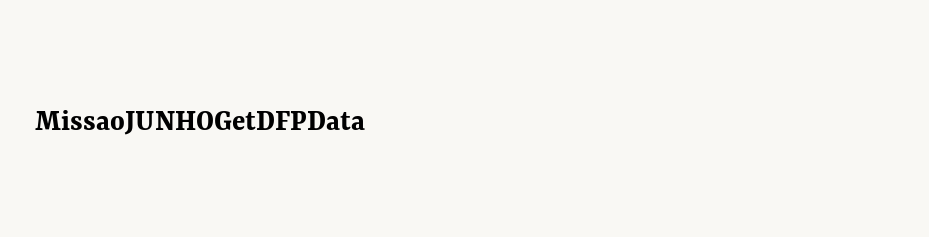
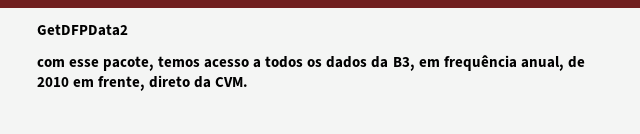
[35,110,365,135] MissaoJUNHOGetDFPData -> [37,24,128,36] [37,55,585,71] [37,75,249,91] GetDFPData2 // com esse pacote, temos acesso a todos os dados da B3, em frequência anual, de 2010 em frente, direto da CVM.

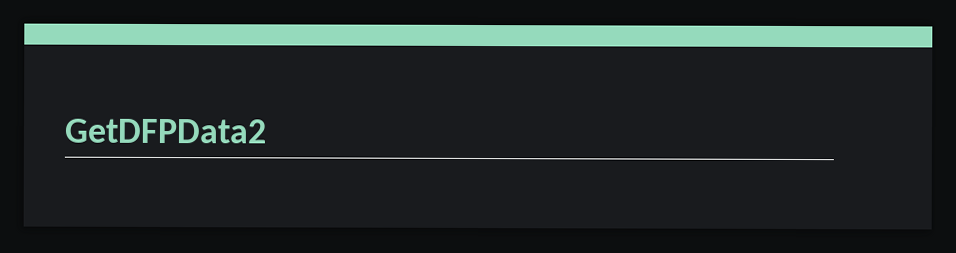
[37,55,585,71] [37,75,249,91] // com esse pacote, temos acesso a todos os dados da B3, em frequência anual, de 2010 em frente, direto da CVM. -> (267, 131) none

